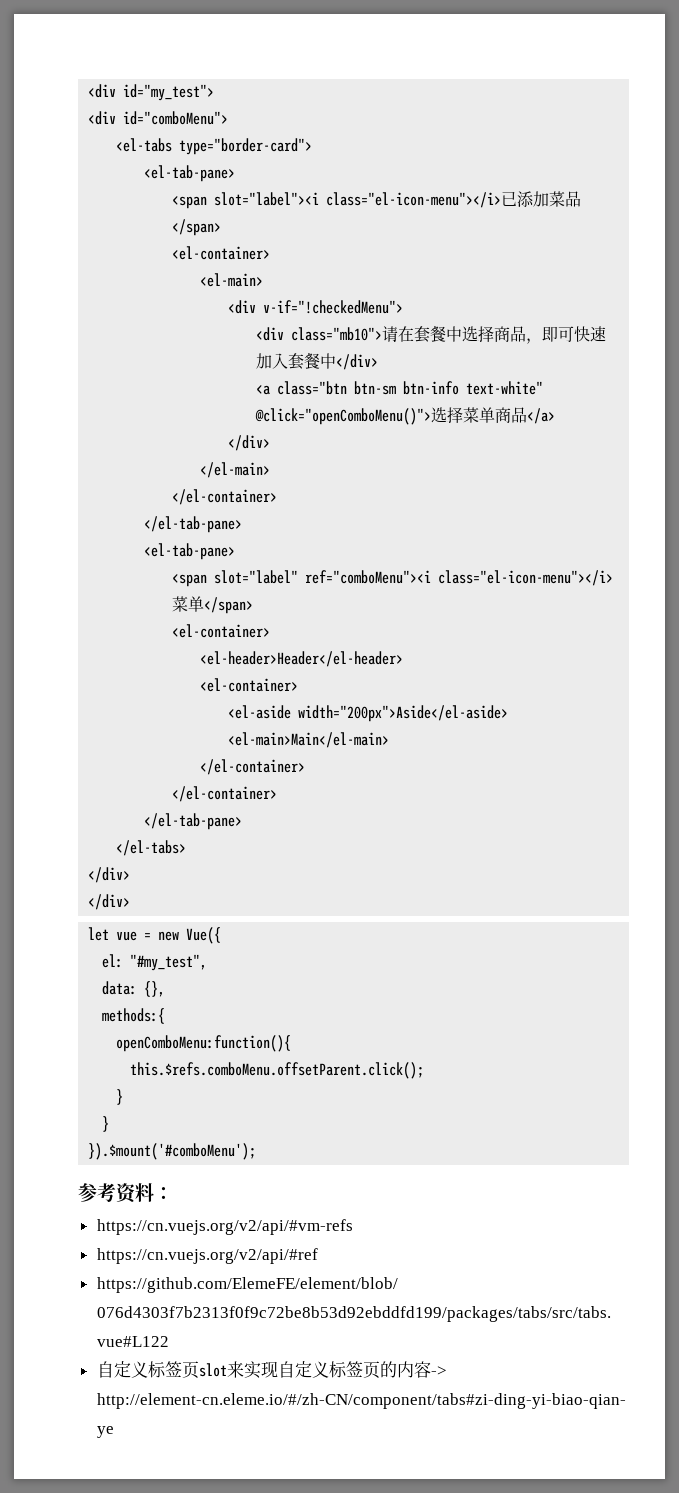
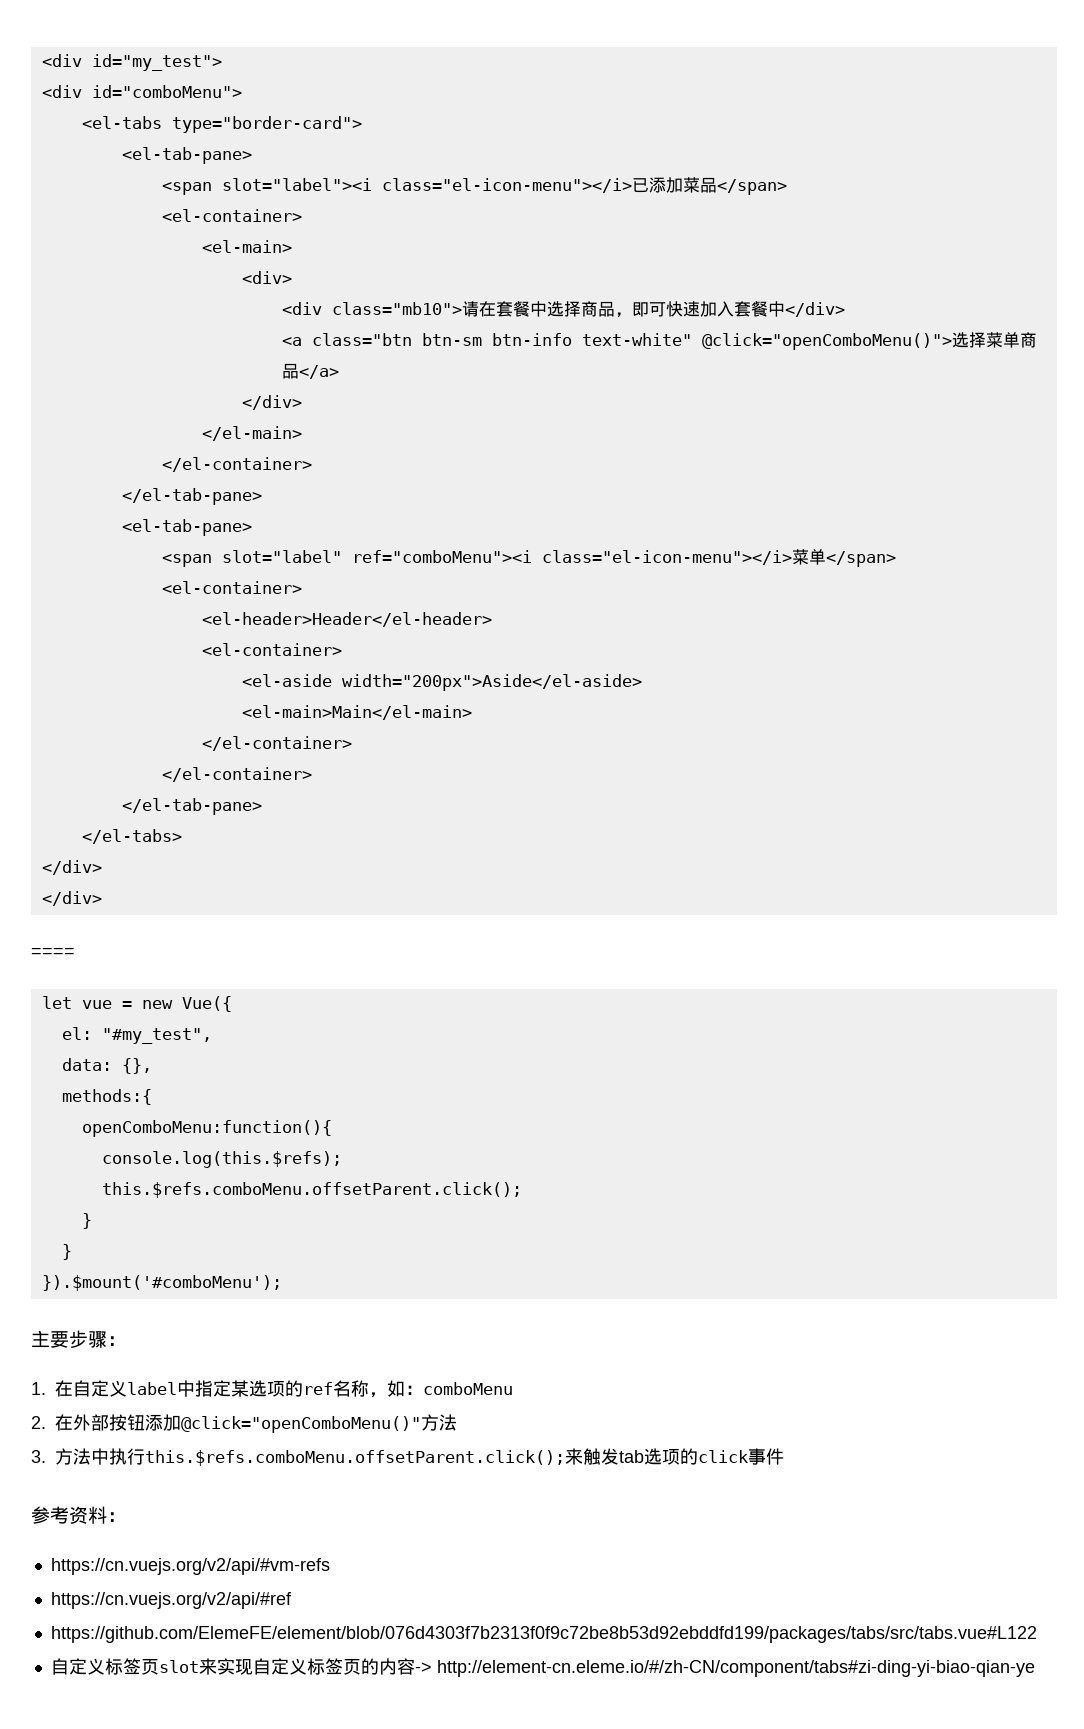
[228,300,404,314] <div v-if="!checkedMenu"> -> [241,271,292,284] <div>
(131, 902) none -> [31,947,75,957] // ====
(292, 1043) none -> [101,1151,342,1168] // console.log(this.$refs);
(257, 1151) none -> [31,1330,126,1349] [31,1380,513,1398] [31,1414,457,1433] [31,1448,784,1466] // 主要步骤： // 1.在自定义label中指定某选项的ref名称，如：comboMenu // 2.在外部按钮添加@click="openComboMenu()"方法 // 3.方法中执行this.$refs.comboMenu.offsetParent.click();来触发tab选项的click事件

